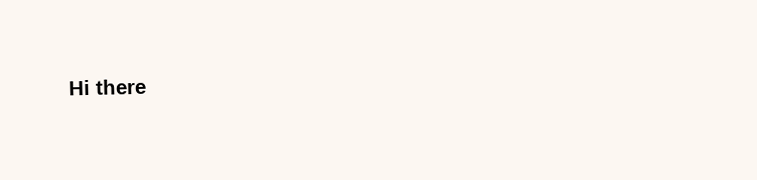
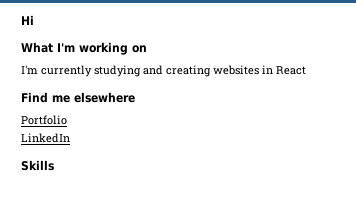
[95,78,147,95] there -> [21,42,147,55] [21,65,306,77] [21,92,135,103] [21,115,67,125] [21,133,70,143] [21,160,54,171] // What I'm working on // I'm currently studying and creating websites in React // Find me elsewhere // Portfolio // LinkedIn // Skills

